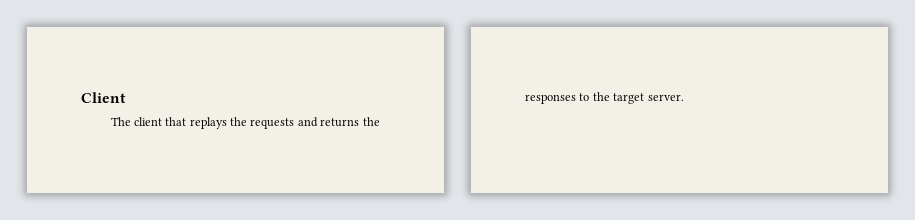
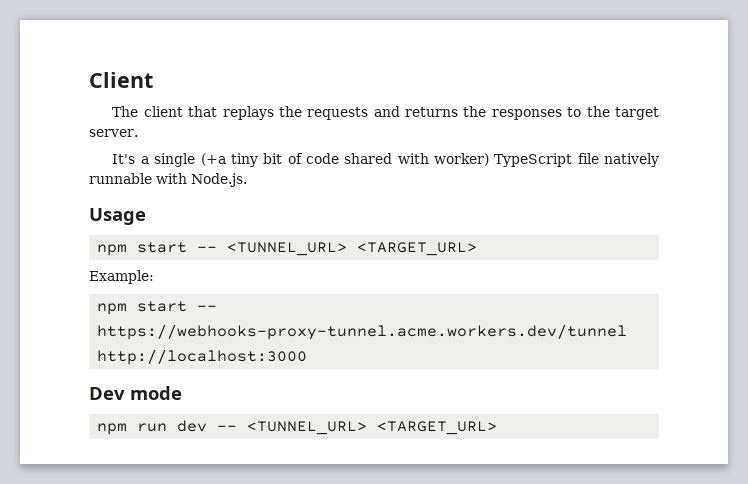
(684, 97) none -> [112,153,659,167] [89,173,247,187] [89,208,146,225] [97,242,478,256] [89,270,154,284] [97,301,218,315] [97,324,628,340] [97,349,308,365] [89,386,182,400] [97,420,498,435] // It's a single (+a tiny bit of code shared with worker) TypeScript file natively runnable with Node.js. // Usage // npm start -- <TUNNEL_URL> <TARGET_URL> // Example: // npm start -- https://webhooks-proxy-tunnel.acme.workers.dev/tunnel http://localhost:3000 // Dev mode // npm run dev -- <TUNNEL_URL> <TARGET_URL>

